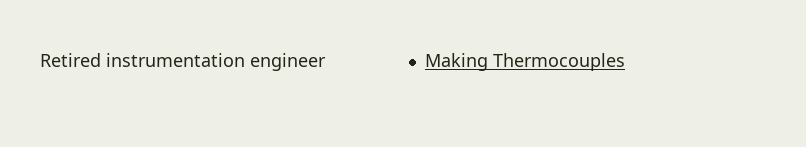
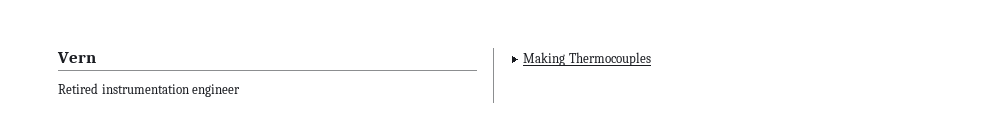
(40, 60) none -> [57,52,96,63] Vern //

